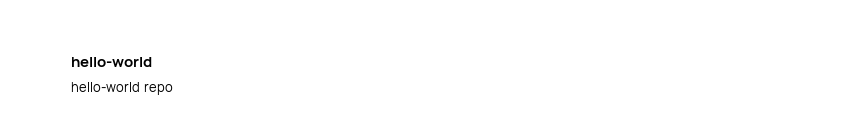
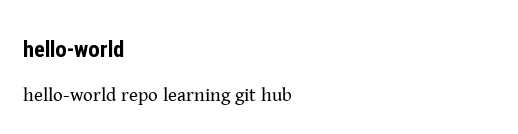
(173, 89) none -> [162,87,292,105] learning git hub

